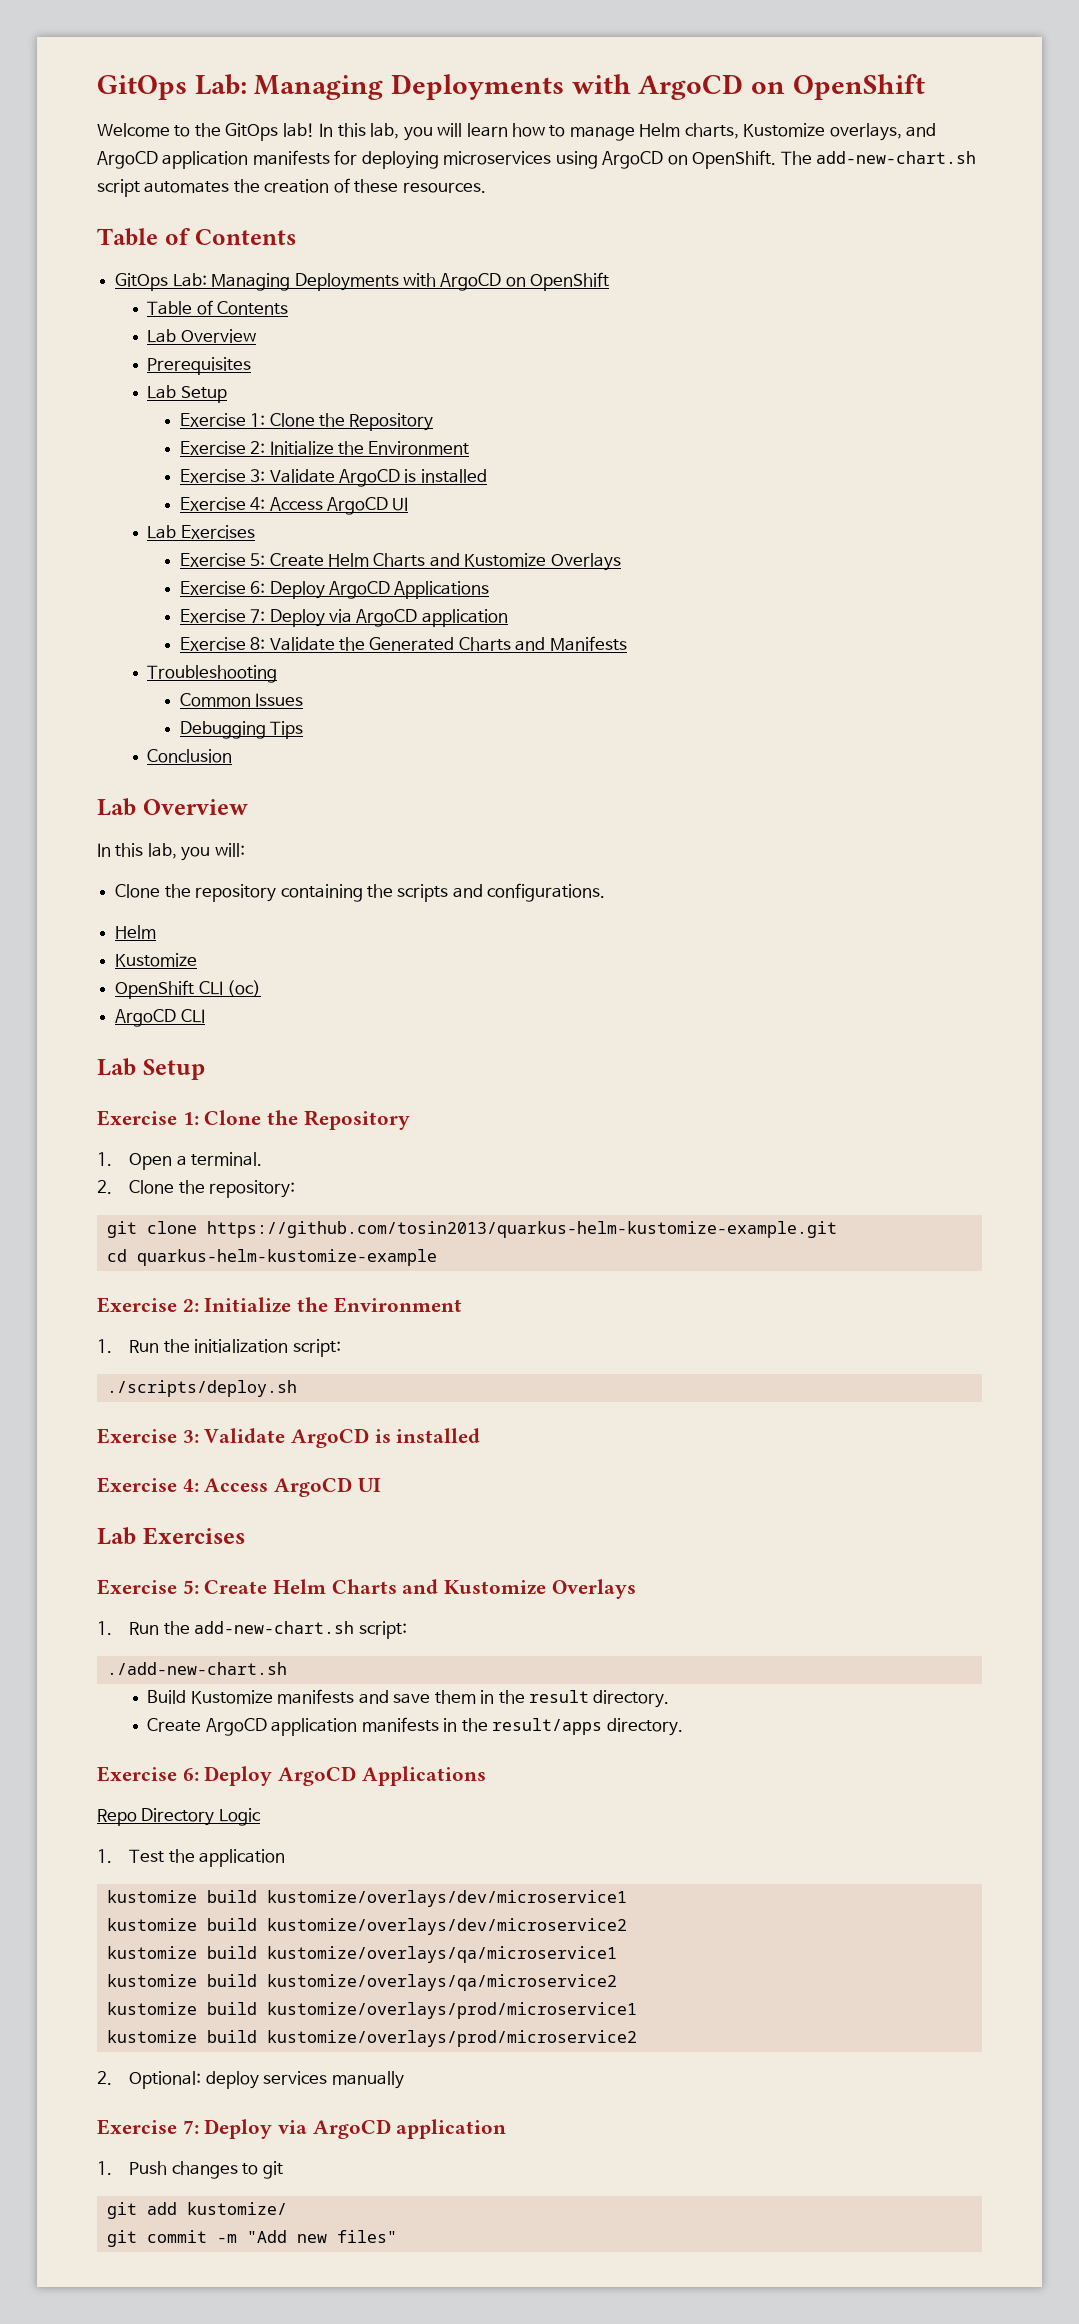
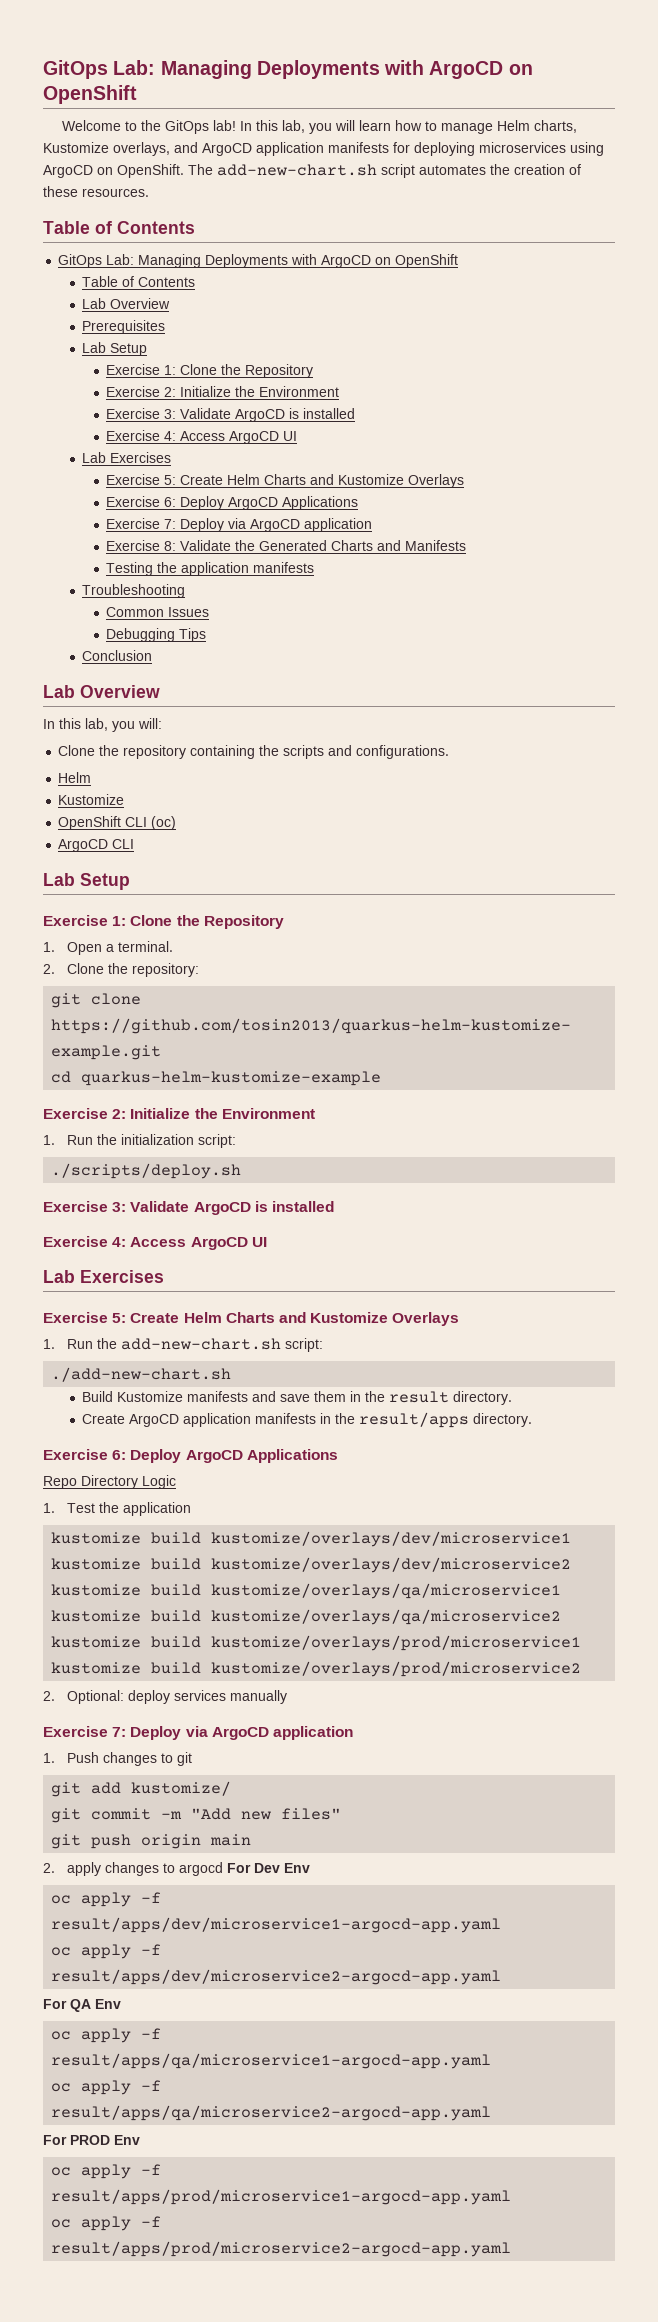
(627, 643) none -> [106,562,315,576] // Testing the application manifests
(397, 2236) none -> [51,1834,252,1849] [43,1862,310,1876] [51,1892,162,1907] [51,1917,502,1933] [51,1944,162,1959] [51,1969,502,1985] [43,1999,121,2012] [51,2028,162,2043] [51,2053,492,2069] [51,2080,162,2095] [51,2105,492,2121] [43,2135,140,2145] [51,2164,162,2179] [51,2189,512,2205] [51,2216,162,2231] [51,2241,512,2257] // git push origin main // 2. apply changes to argocd For Dev Env // oc apply -f result/apps/dev/microservice1-argocd-app.yaml // oc apply -f result/apps/dev/microservice2-argocd-app.yaml // For QA Env // oc apply -f result/apps/qa/microservice1-argocd-app.yaml // oc apply -f result/apps/qa/microservice2-argocd-app.yaml // For PROD Env // oc apply -f result/apps/prod/microservice1-argocd-app.yaml // oc apply -f result/apps/prod/microservice2-argocd-app.yaml

